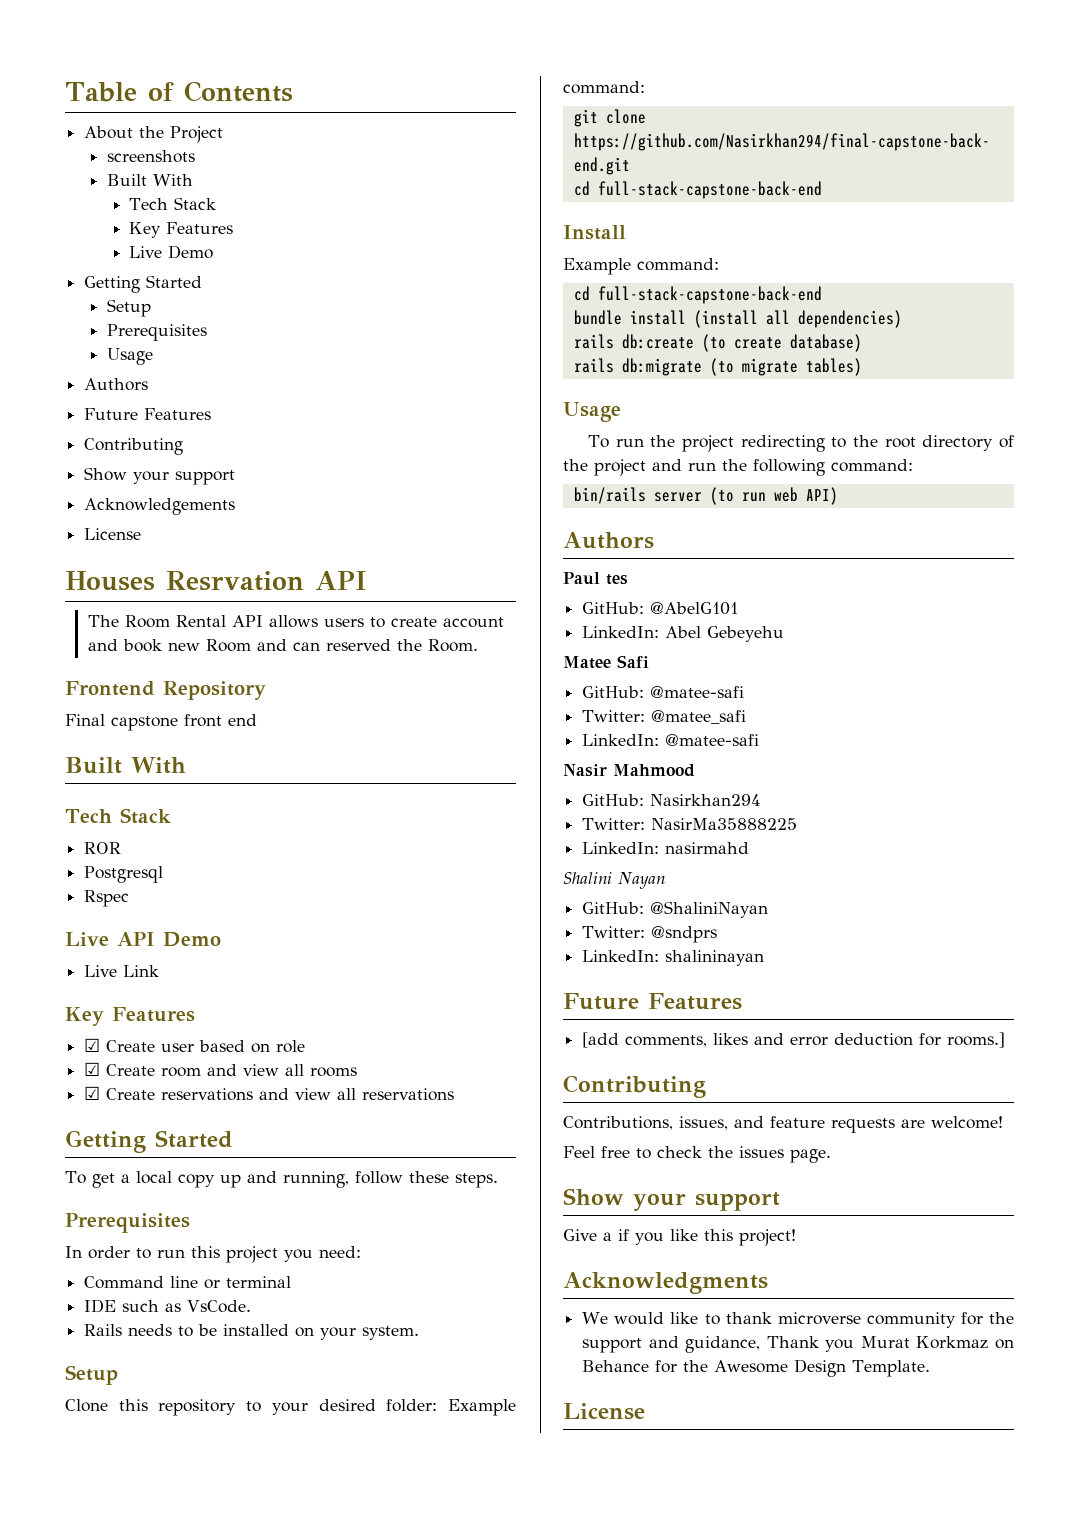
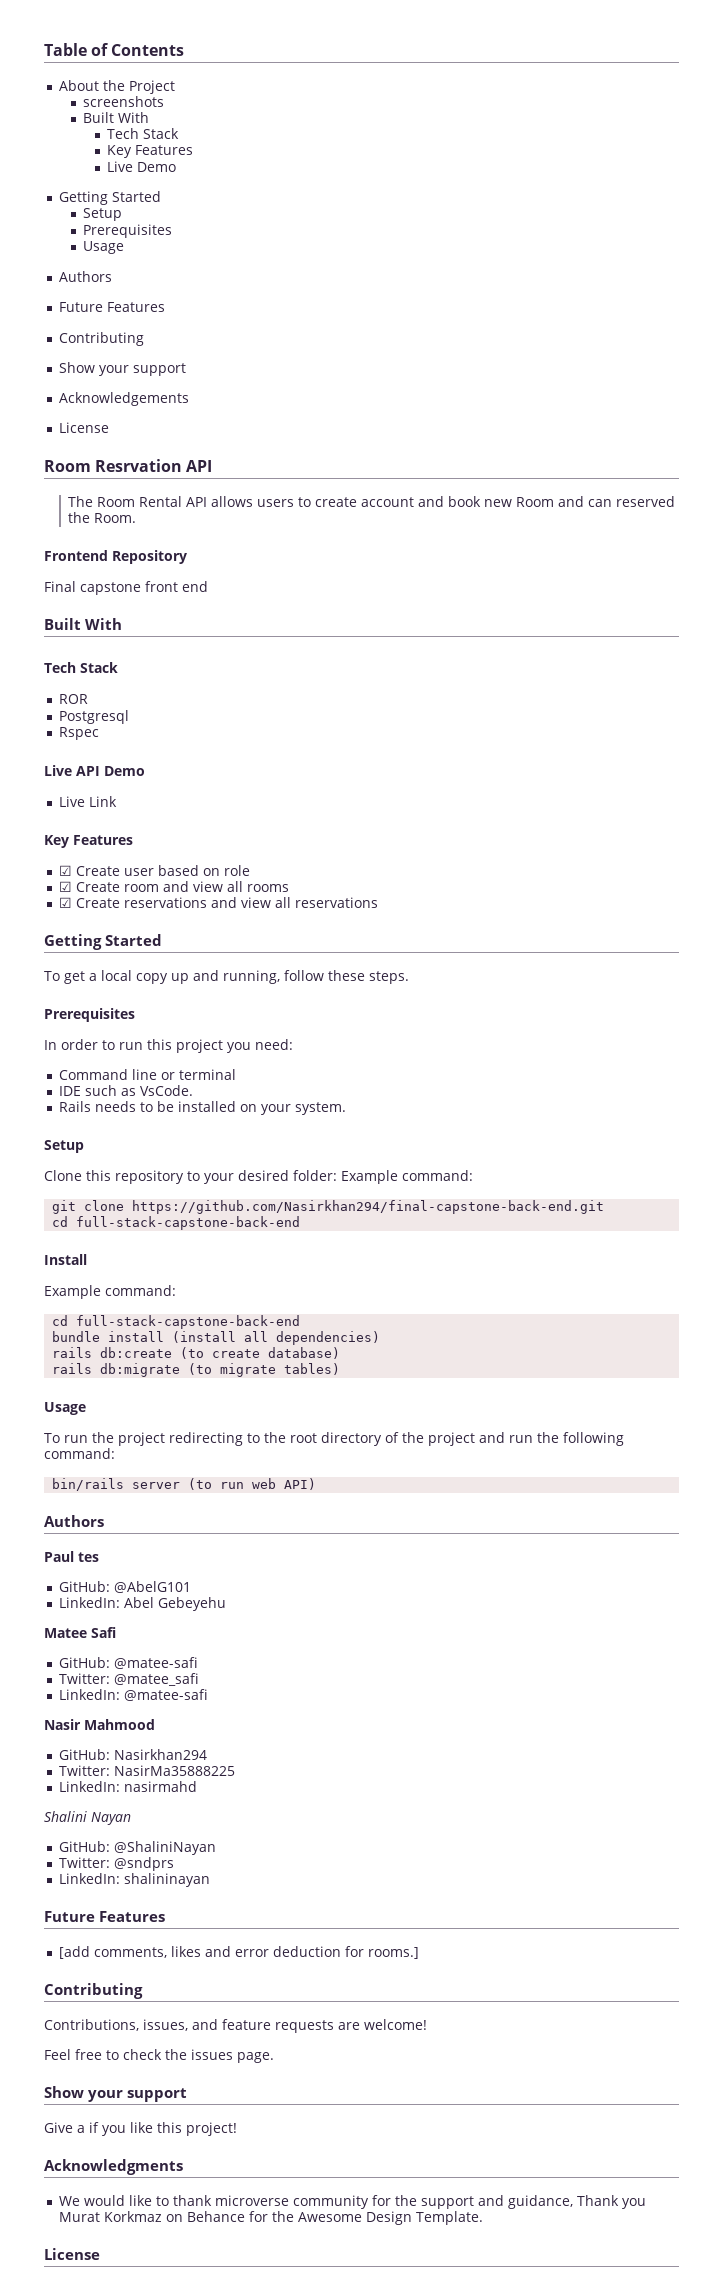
[65,571,155,591] Houses -> [44,460,91,472] Room

